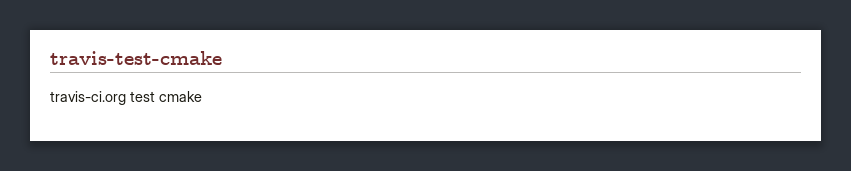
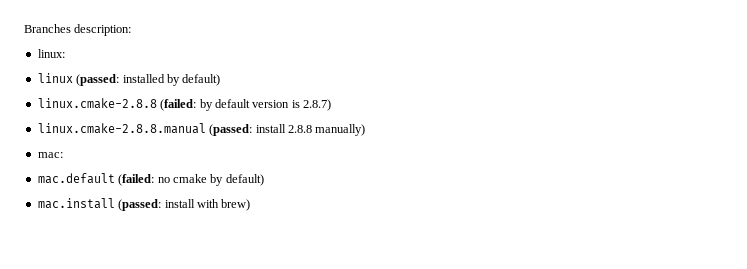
[50,51,222,65] [50,91,202,105] travis-test-cmake // travis-ci.org test cmake -> [24,24,132,36] [37,49,65,58] [37,73,221,86] [37,98,331,111] [37,123,366,136] [37,152,63,158] [37,173,264,186] [37,198,251,211] Branches description: // linux: // linux (passed: installed by default) // linux.cmake-2.8.8 (failed: by default version is 2.8.7) // linux.cmake-2.8.8.manual (passed: install 2.8.8 manually) // mac: // mac.default (failed: no cmake by default) // mac.install (passed: install with brew)

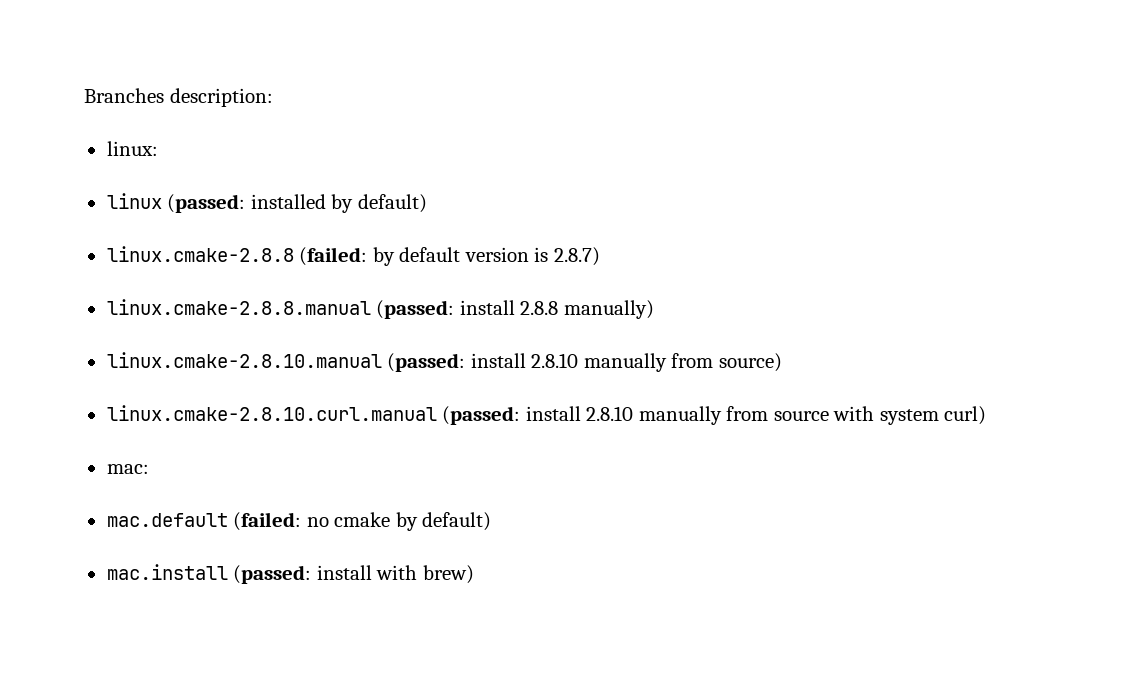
(366, 130) none -> [106,352,782,372] [106,405,987,425] // linux.cmake-2.8.10.manual (passed: install 2.8.10 manually from source) // linux.cmake-2.8.10.curl.manual (passed: install 2.8.10 manually from source with system curl)

